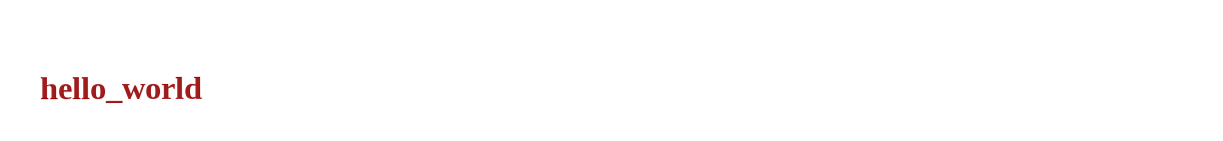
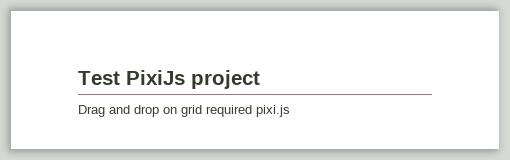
[40,76,203,104] hello_world -> [78,70,260,89] [78,105,290,117] Test PixiJs project // Drag and drop on grid required pixi.js

